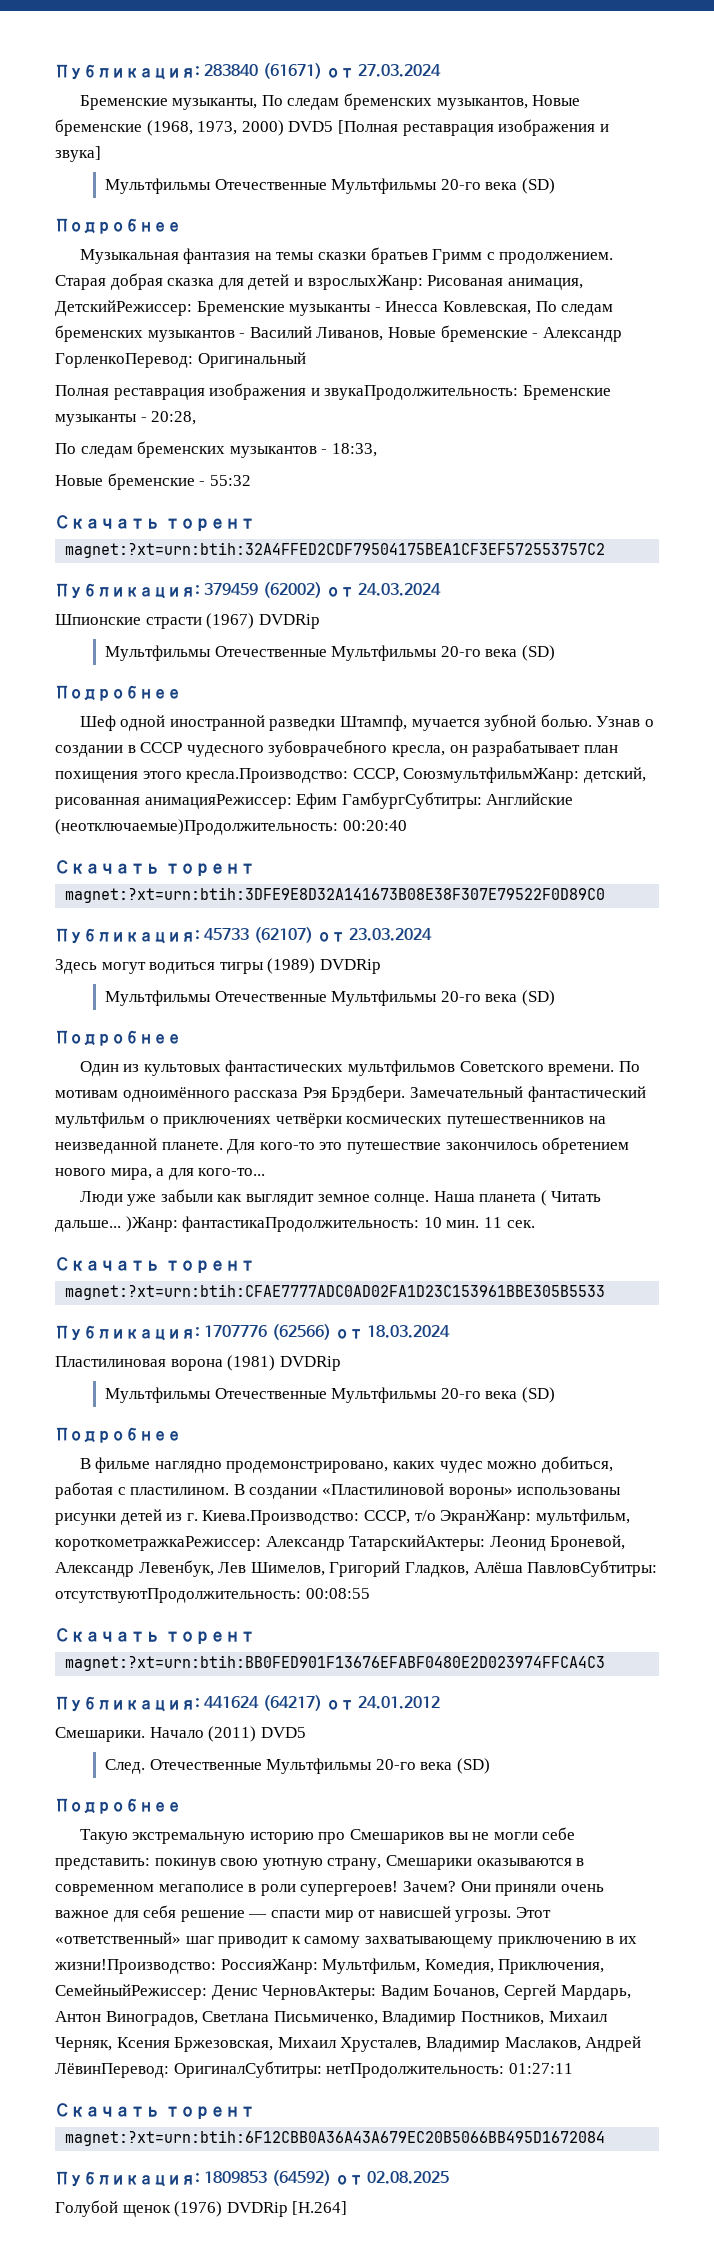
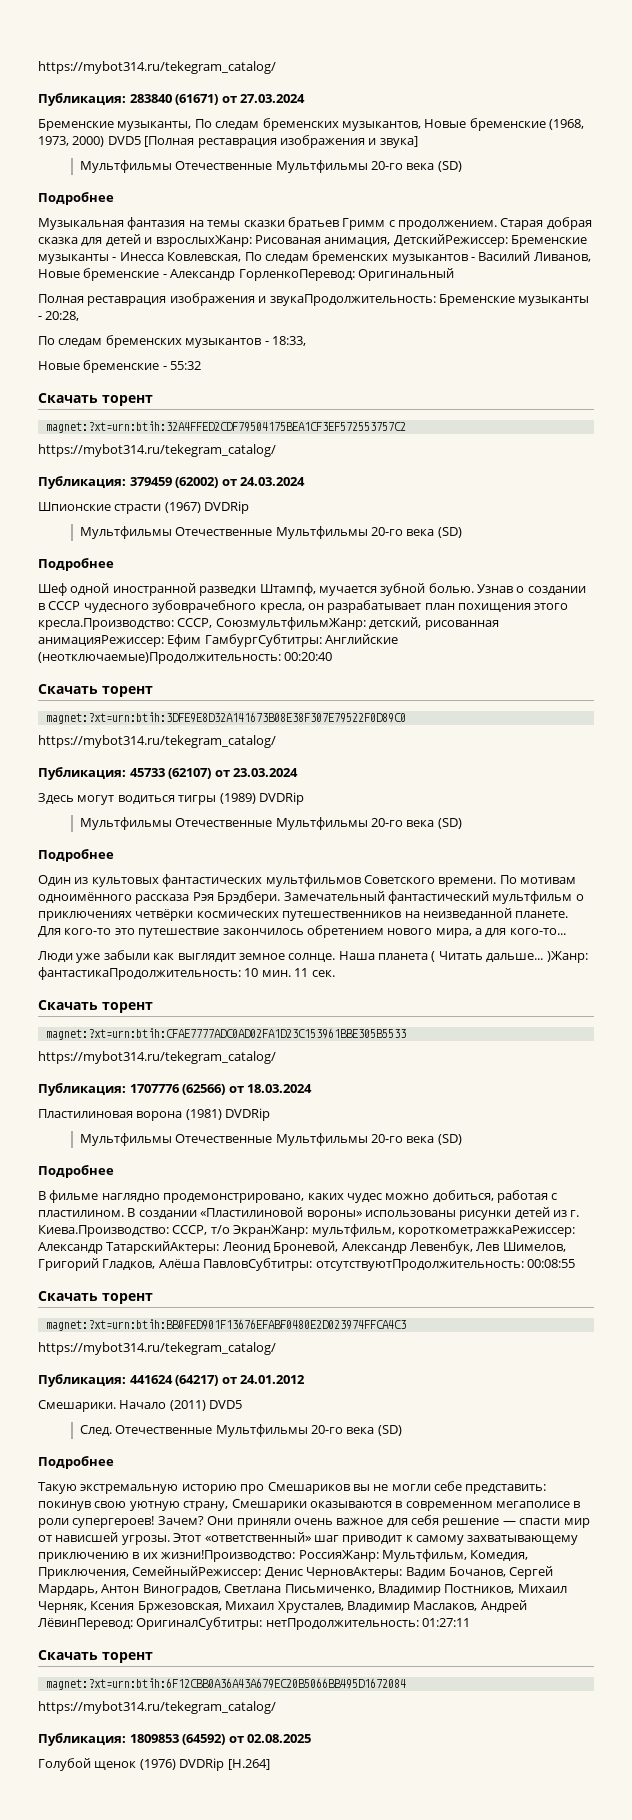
(55, 72) none -> [38,61,276,74] https://mybot314.ru/tekegram_catalog/ //
(606, 550) none -> [38,444,276,457] // https://mybot314.ru/tekegram_catalog/
(606, 895) none -> [38,735,276,748] // https://mybot314.ru/tekegram_catalog/
(606, 1292) none -> [38,1051,276,1064] // https://mybot314.ru/tekegram_catalog/
(606, 1663) none -> [38,1342,276,1355] // https://mybot314.ru/tekegram_catalog/
(606, 2138) none -> [38,1701,276,1714] // https://mybot314.ru/tekegram_catalog/

